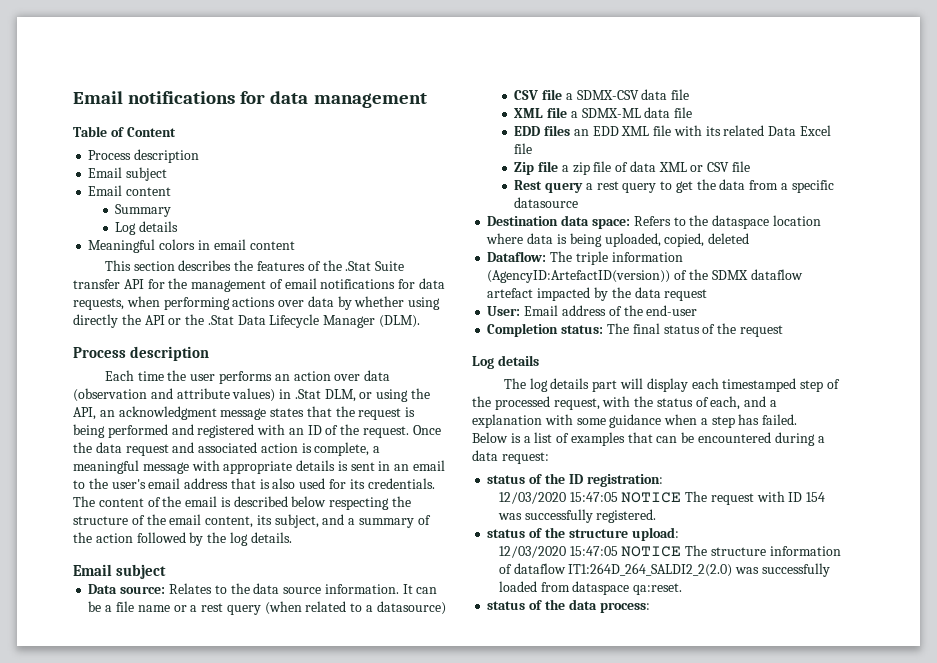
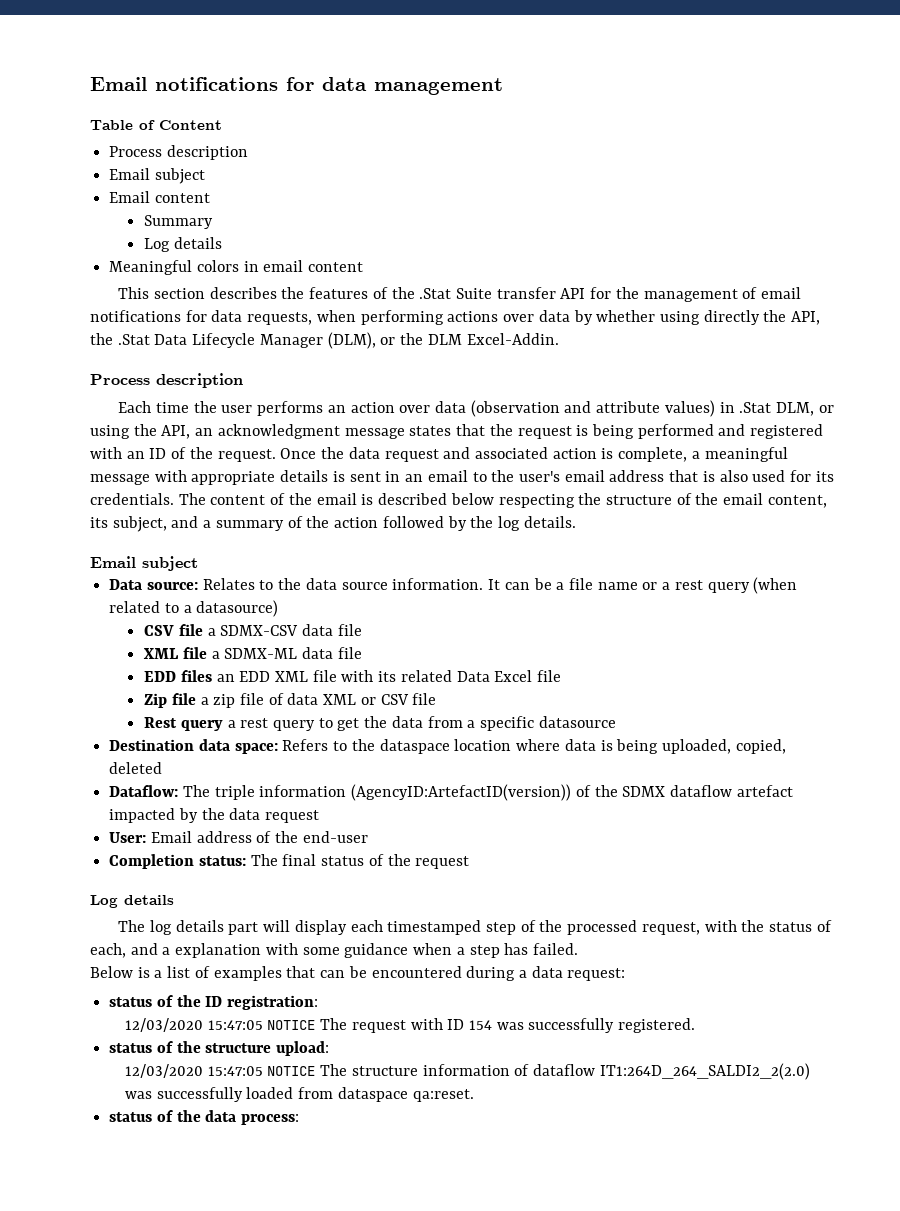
[144,315,182,325] API or -> [791,311,821,325] API,
[379,315,421,328] (DLM). -> [327,332,559,349] (DLM), or the DLM Excel-Addin.

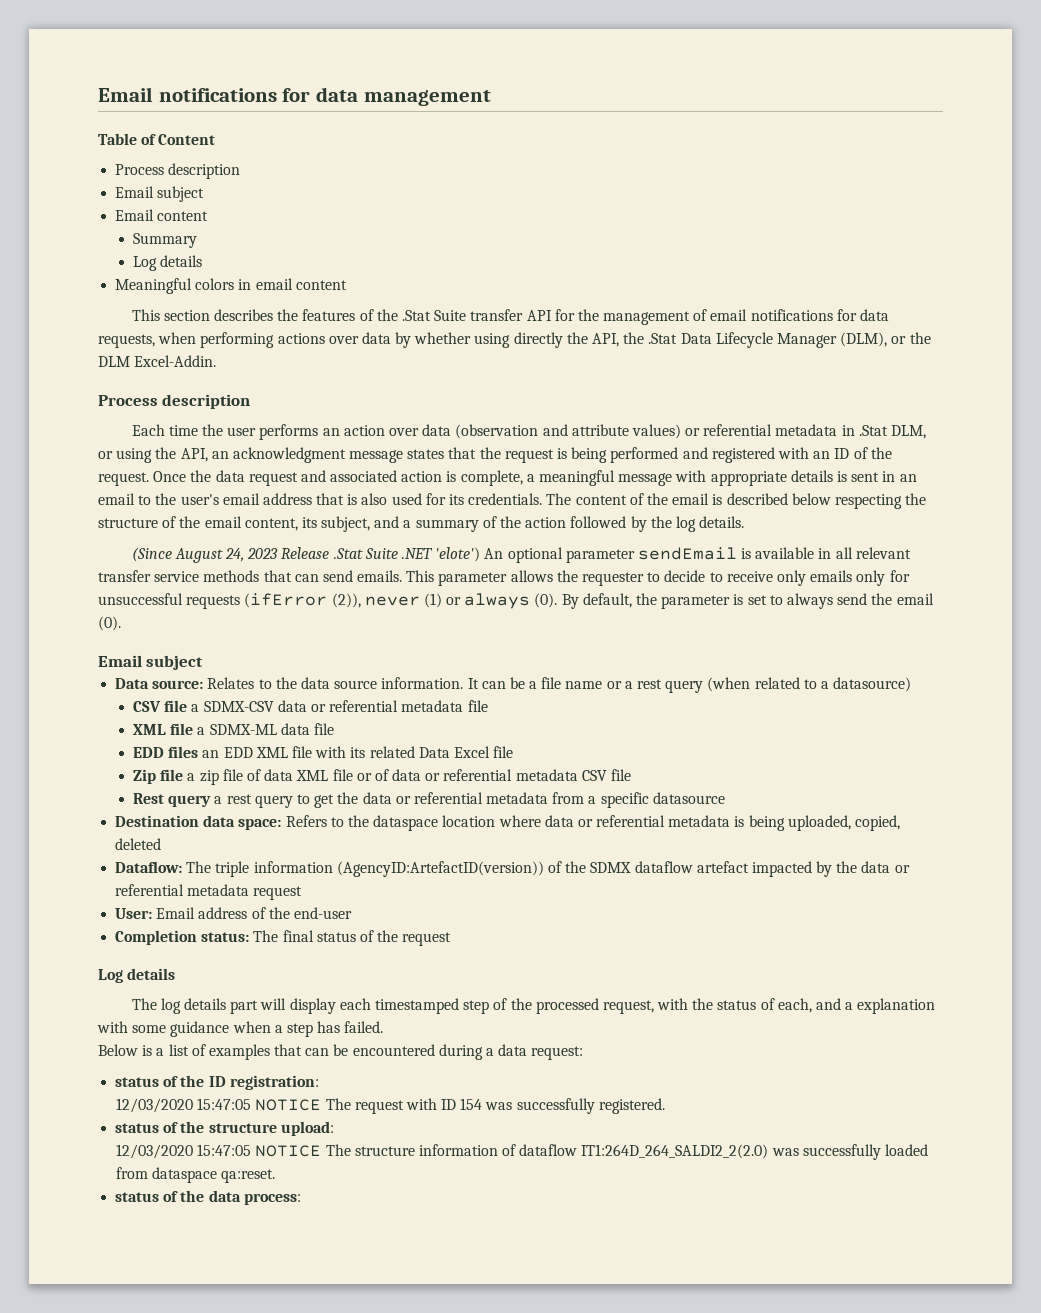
(715, 408) none -> [685,424,838,436] or referential metadata
(576, 522) none -> [131,547,911,563] [98,570,910,586] [98,593,934,609] [98,616,121,631] // (Since August 24, 2023 Release .Stat Suite .NET 'elote') An optional parameter sendEmail is available in all relevant transfer service methods that can send emails. This parameter allows the requester to decide to receive only emails only for unsuccessful requests (ifError (2)), never (1) or always (0). By default, the parameter is set to always send the email (0).
(334, 630) none -> [310,700,464,712] or referential metadata
[360,697,376,705] or -> [332,769,578,781] file or of data or referential metadata
(423, 722) none -> [395,792,549,804] or referential metadata
(596, 745) none -> [577,815,731,827] or referential metadata
(261, 814) none -> [894,865,910,873] [115,884,250,896] or referential metadata

